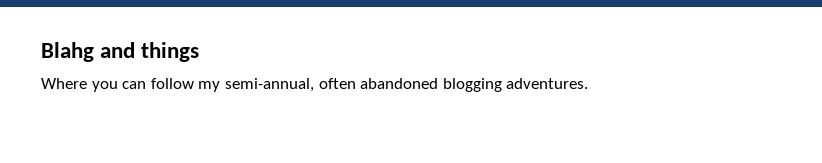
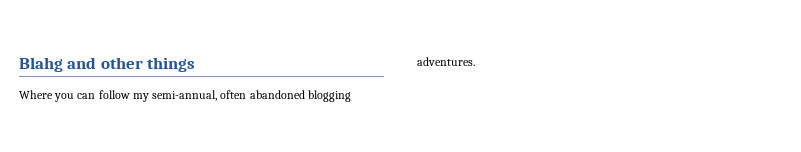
(136, 50) none -> [100,57,143,69] other

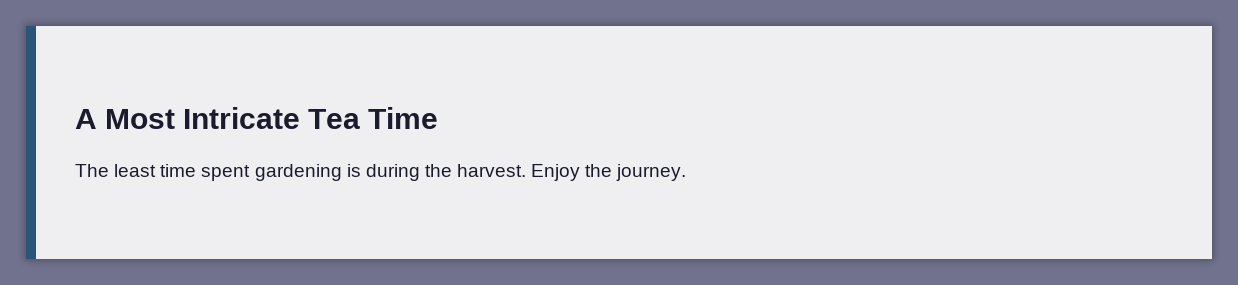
[19,57,196,72] [19,90,351,102] [417,57,475,66] Blahg and other things // Where you can follow my semi-annual, often abandoned blogging adventures. -> [75,107,439,129] [75,164,687,181] A Most Intricate Tea Time // The least time spent gardening is during the harvest. Enjoy the journey.

